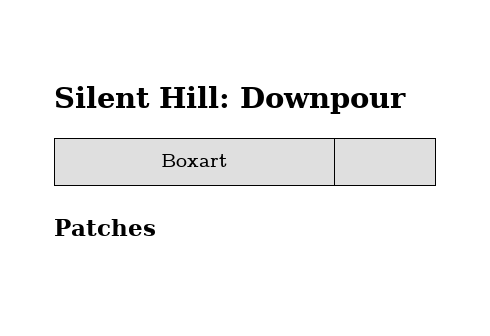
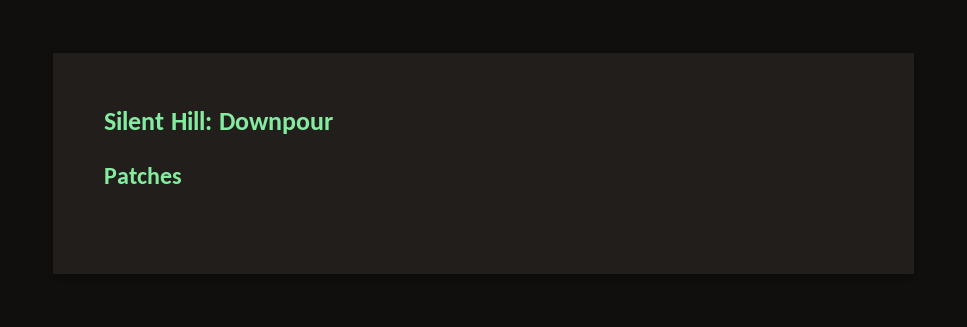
[161,154,228,167] // Boxart | -> (334, 123) none

